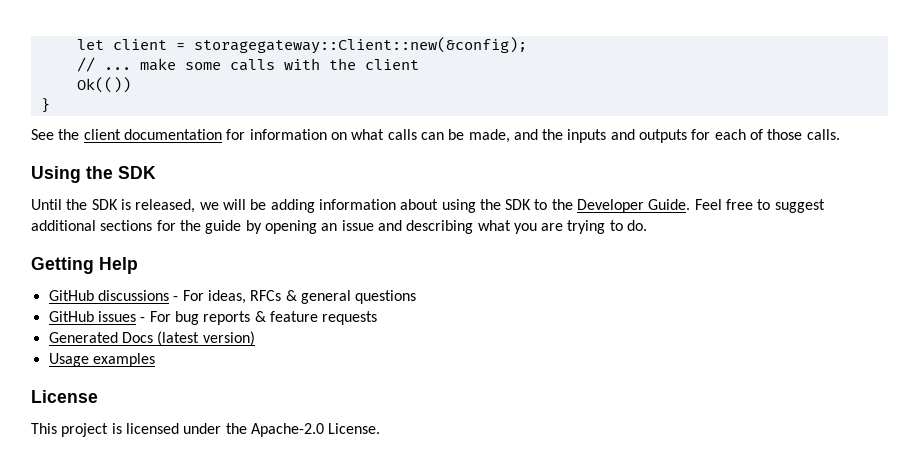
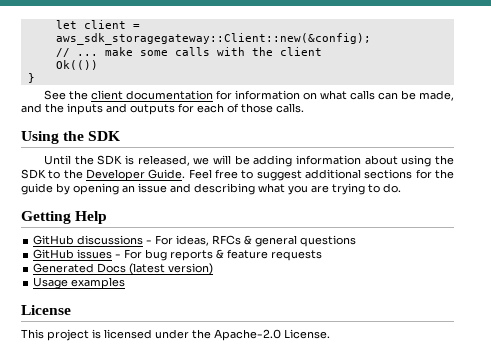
[193,37,527,54] storagegateway::Client::new(&config); -> [55,33,371,45] aws_sdk_storagegateway::Client::new(&config);

